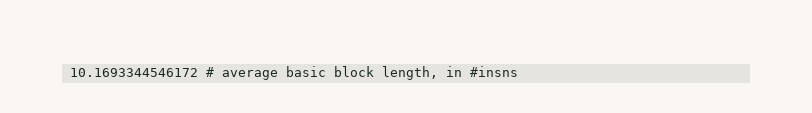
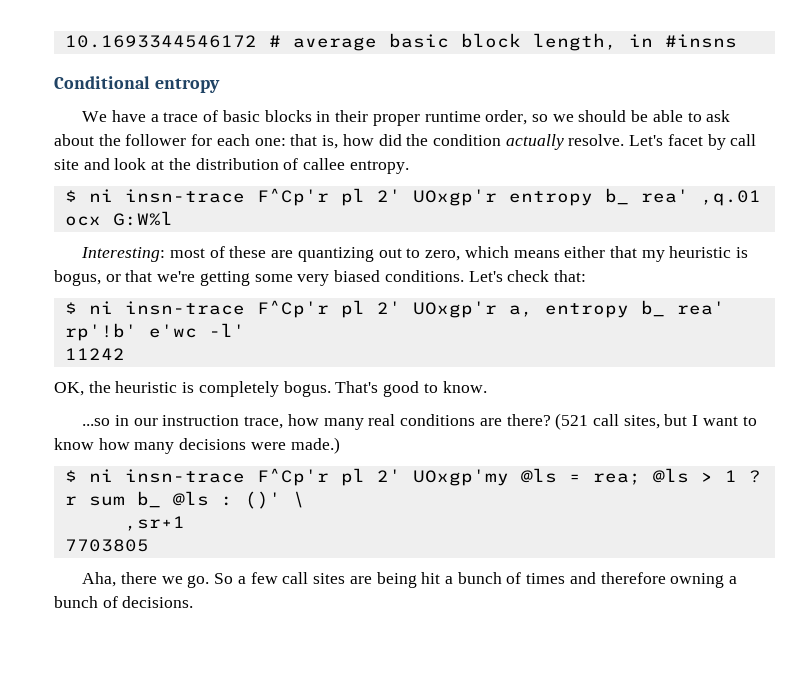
(519, 71) none -> [54,76,220,93] [82,110,731,126] [54,134,757,150] [54,158,409,174] [64,188,761,206] [64,211,173,226] [81,246,749,262] [54,270,586,286] [64,300,725,318] [64,323,245,341] [64,348,125,360] [54,381,487,397] [82,413,757,430] [54,437,340,454] [64,468,761,486] [64,491,305,509] [124,516,185,531] [64,539,149,552] [82,572,738,588] [54,596,194,608] // Conditional entropy // We have a trace of basic blocks in their proper runtime order, so we should be able to ask about the follower for each one: that is, how did the condition actually resolve. Let's facet by call site and look at the distribution of callee entropy. // $ ni insn-trace F^Cp'r pl 2' UOxgp'r entropy b_ rea' ,q.01 ocx G:W%l // Interesting: most of these are quantizing out to zero, which means either that my heuristic is bogus, or that we're getting some very biased conditions. Let's check that: // $ ni insn-trace F^Cp'r pl 2' UOxgp'r a, entropy b_ rea' rp'!b' e'wc -l' // 11242 // OK, the heuristic is completely bogus. That's good to know. // ...so in our instruction trace, how many real conditions are there? (521 call sites, but I want to know how many decisions were made.) // $ ni insn-trace F^Cp'r pl 2' UOxgp'my @ls = rea; @ls > 1 ? r sum b_ @ls : ()' \ // ,sr+1 // 7703805 // Aha, there we go. So a few call sites are being hit a bunch of times and therefore owning a bunch of decisions.

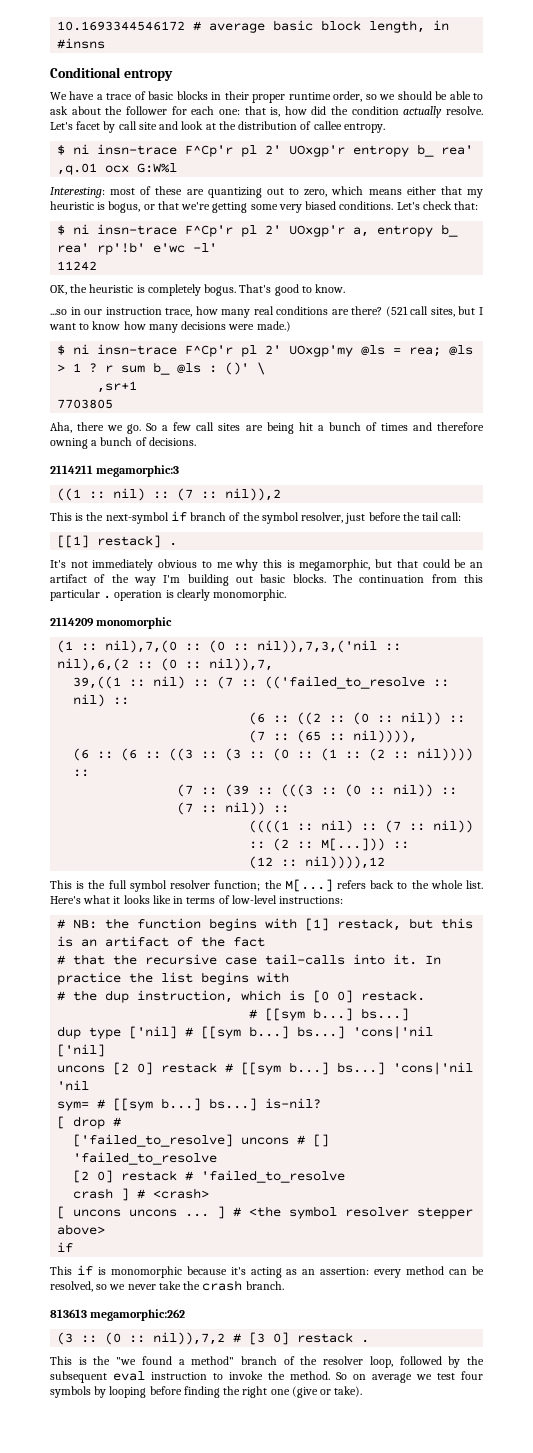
(194, 602) none -> [50,465,180,477] [57,488,282,501] [50,511,462,524] [57,535,178,548] [50,559,484,571] [50,574,483,586] [50,589,287,601] [50,617,173,629] [57,640,402,653] [57,658,274,671] [73,676,450,689] [73,694,130,707] [249,712,466,725] [249,730,418,743] [73,748,474,761] [73,769,90,777] [177,784,458,797] [177,802,290,815] [249,820,474,833] [249,838,410,851] [249,856,386,869] [50,879,484,892] [50,895,344,904] [57,918,474,931] [57,936,266,947] [57,954,442,965] [57,972,290,985] [57,990,426,1003] [249,1008,410,1021] [57,1026,434,1039] [57,1044,106,1057] [57,1062,474,1075] [57,1080,90,1091] [57,1098,322,1111] [57,1116,122,1129] [73,1134,330,1147] [73,1152,218,1165] [73,1170,346,1183] [73,1188,210,1201] [57,1206,474,1219] [57,1224,106,1235] [57,1242,74,1253] [50,1265,484,1278] [50,1280,284,1292] [50,1309,186,1321] [57,1332,370,1345] [50,1356,485,1368] [50,1371,483,1383] [50,1386,363,1398] // 2114211 megamorphic:3 // ((1 :: nil) :: (7 :: nil)),2 // This is the next-symbol if branch of the symbol resolver, just before the tail call: // [[1] restack] . // It's not immediately obvious to me why this is megamorphic, but that could be an artifact of the way I'm building out basic blocks. The continuation from this particular . operation is clearly monomorphic. // 2114209 monomorphic // (1 :: nil),7,(0 :: (0 :: nil)),7,3,('nil :: nil),6,(2 :: (0 :: nil)),7, // 39,((1 :: nil) :: (7 :: (('failed_to_resolve :: nil) :: // (6 :: ((2 :: (0 :: nil)) :: (7 :: (65 :: nil)))), // (6 :: (6 :: ((3 :: (3 :: (0 :: (1 :: (2 :: nil)))) :: // (7 :: (39 :: (((3 :: (0 :: nil)) :: (7 :: nil)) :: // ((((1 :: nil) :: (7 :: nil)) :: (2 :: M[...])) :: // (12 :: nil)))),12 // This is the full symbol resolver function; the M[...] refers back to the whole list. Here's what it looks like in terms of low-level instructions: // # NB: the function begins with [1] restack, but this is an artifact of the fact // # that the recursive case tail-calls into it. In practice the list begins with // # the dup instruction, which is [0 0] restack. // # [[sym b...] bs...] // dup type ['nil] # [[sym b...] bs...] 'cons|'nil ['nil] // uncons [2 0] restack # [[sym b...] bs...] 'cons|'nil 'nil // sym= # [[sym b...] bs...] is-nil? // [ drop # // ['failed_to_resolve] uncons # [] 'failed_to_resolve // [2 0] restack # 'failed_to_resolve // crash ] # <crash> // [ uncons uncons ... ] # <the symbol resolver stepper above> // if // This if is monomorphic because it's acting as an assertion: every method can be resolved, so we never take the crash branch. // 813613 megamorphic:262 // (3 :: (0 :: nil)),7,2 # [3 0] restack . // This is the "we found a method" branch of the resolver loop, followed by the subsequent eval instruction to invoke the method. So on average we test four symbols by looping before finding the right one (give or take).

